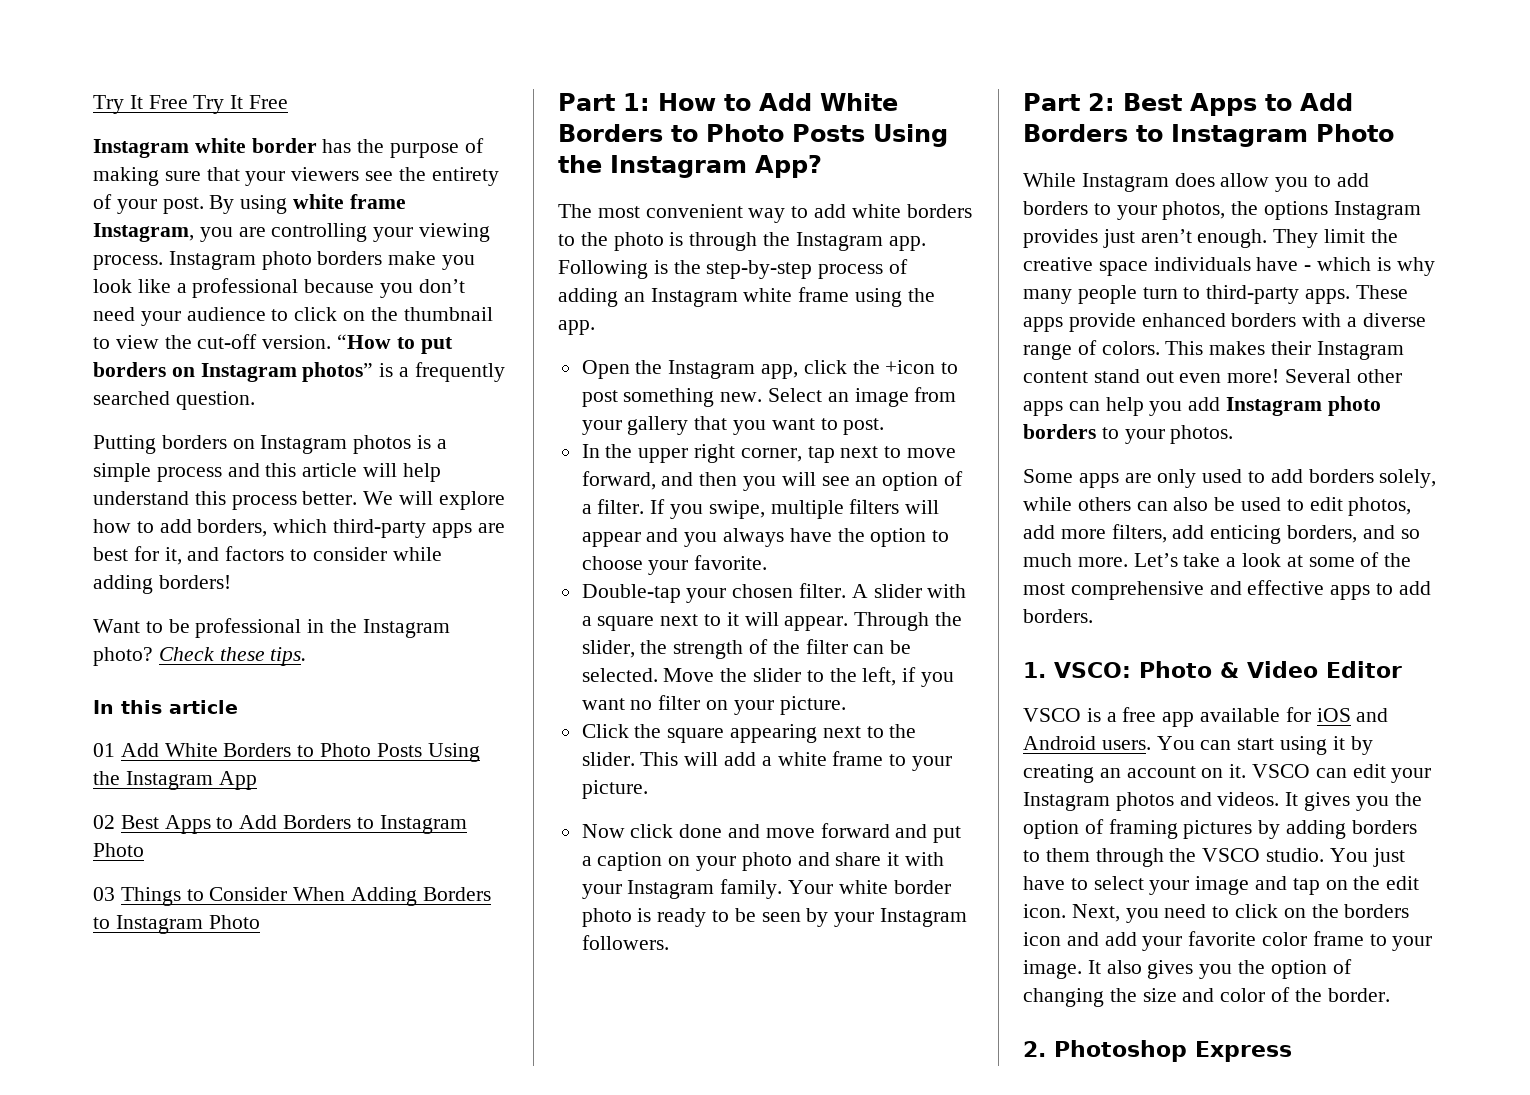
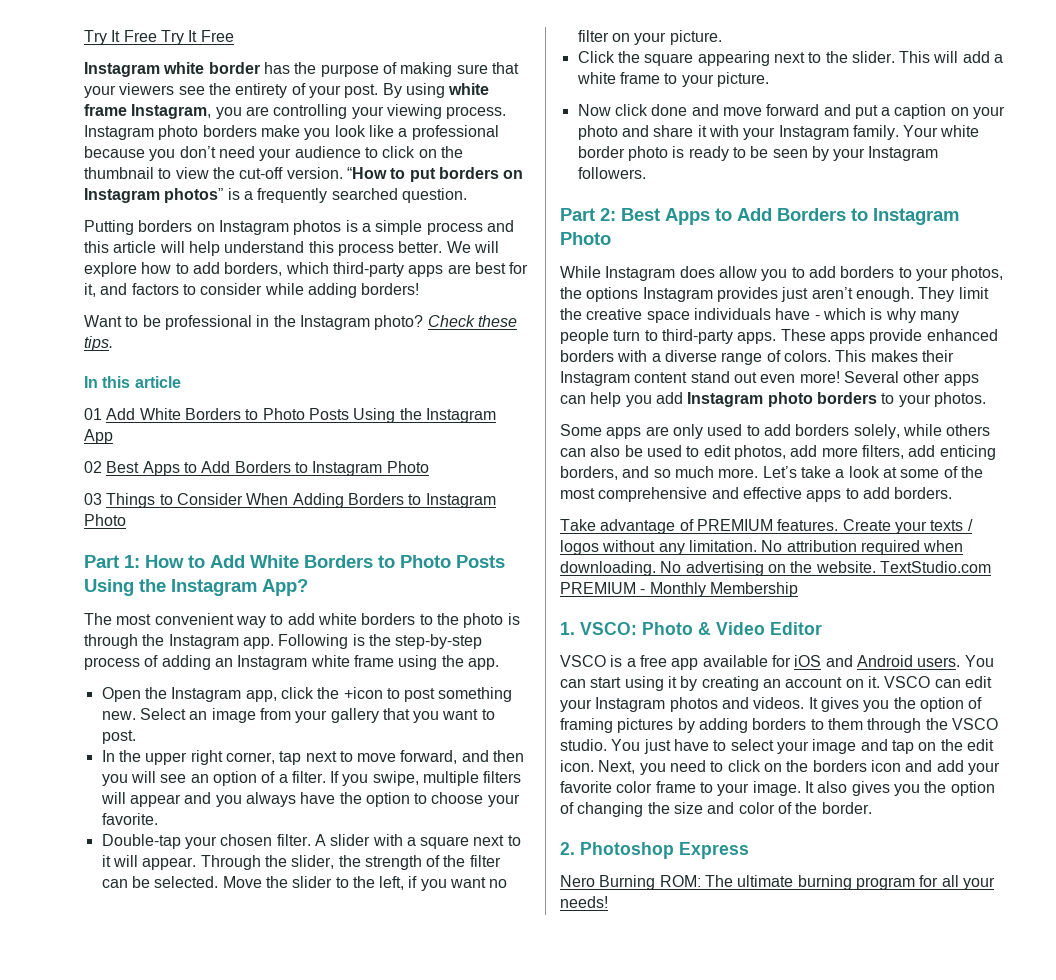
(1093, 616) none -> [560,519,973,534] [560,540,964,555] [560,561,991,576] [560,582,798,597] // Take advantage of PREMIUM features. Create your texts / logos without any limitation. No attribution required when downloading. No advertising on the website. TextStudio.com PREMIUM - Monthly Membership
(1292, 1051) none -> [560,875,995,890] [560,896,608,908] // Nero Burning ROM: The ultimate burning program for all your needs!

